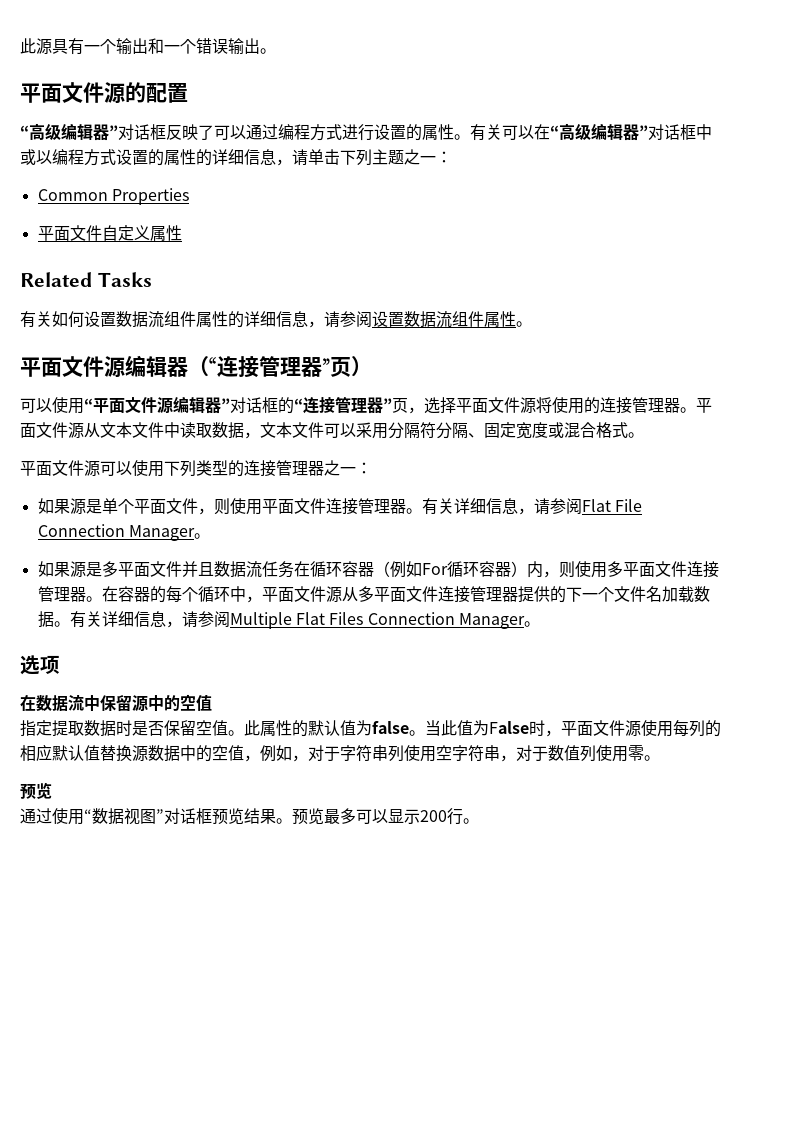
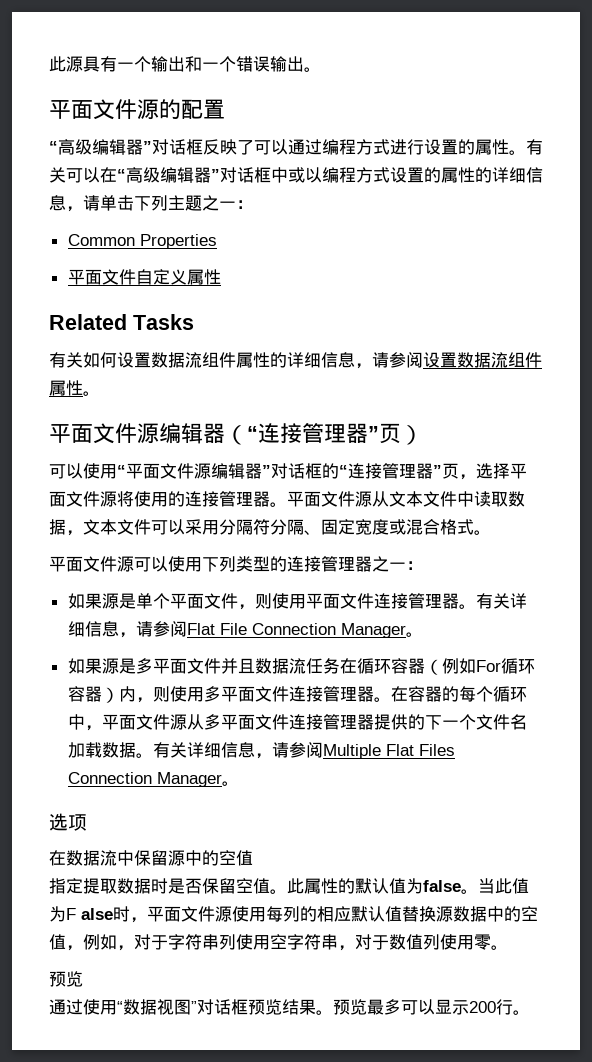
[489,721,529,734] False -> [66,908,113,920] F alse

